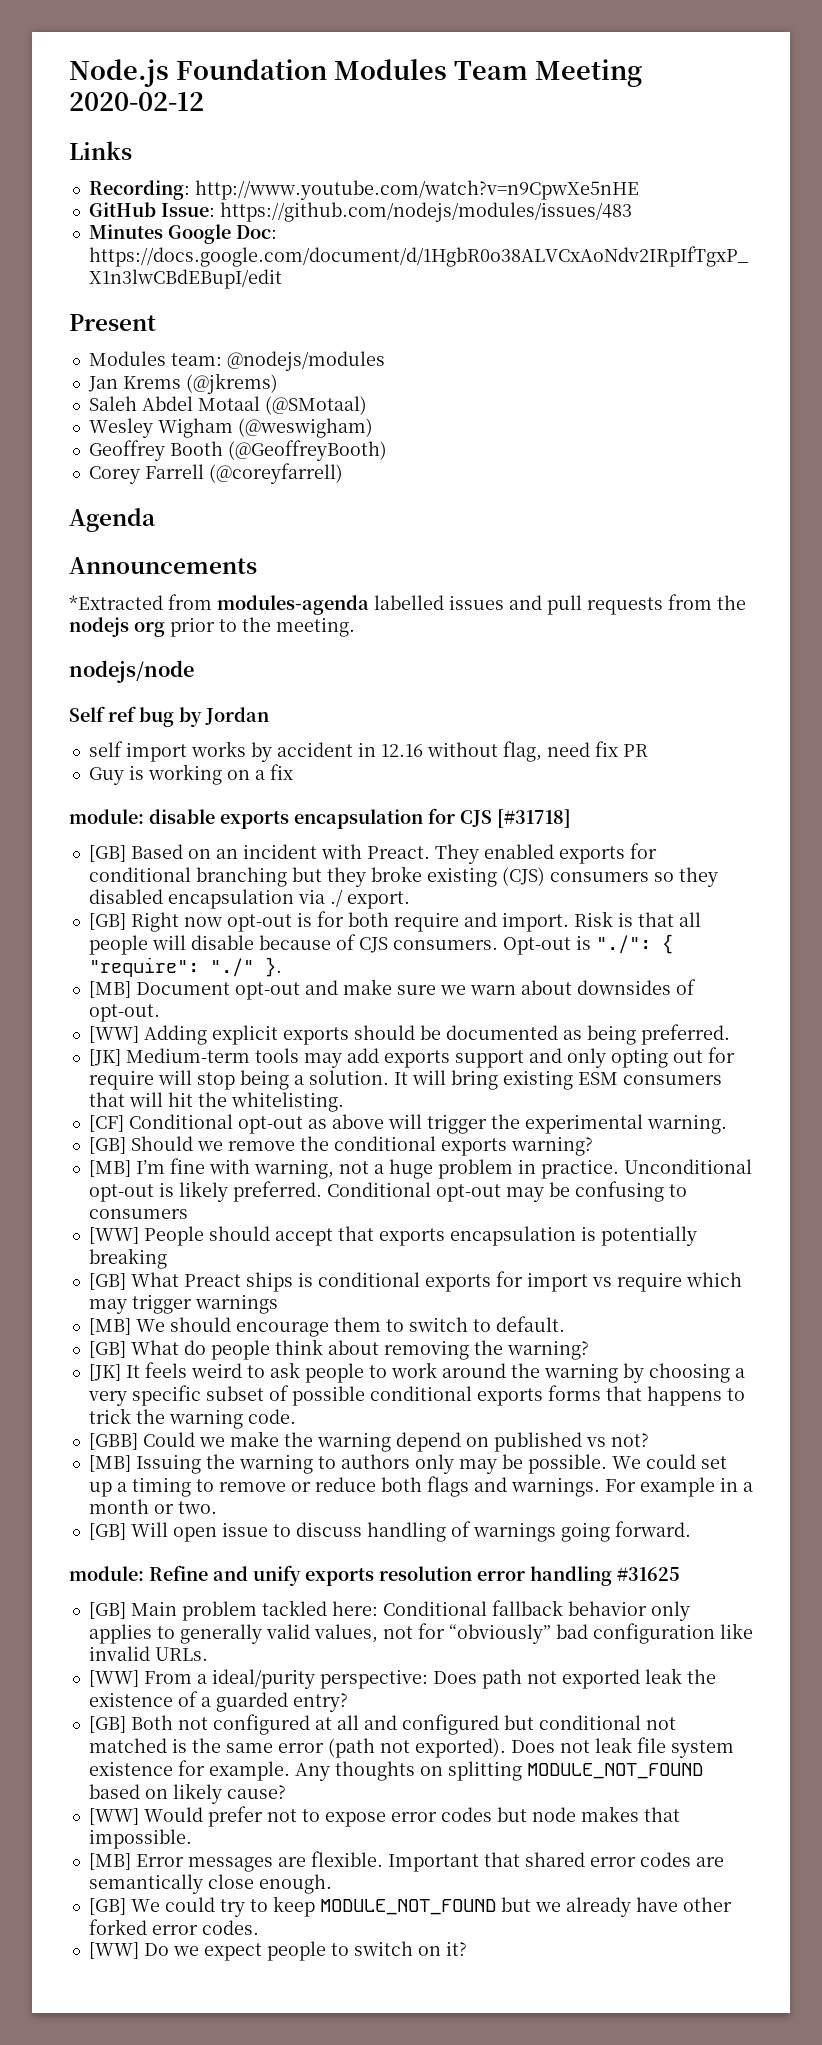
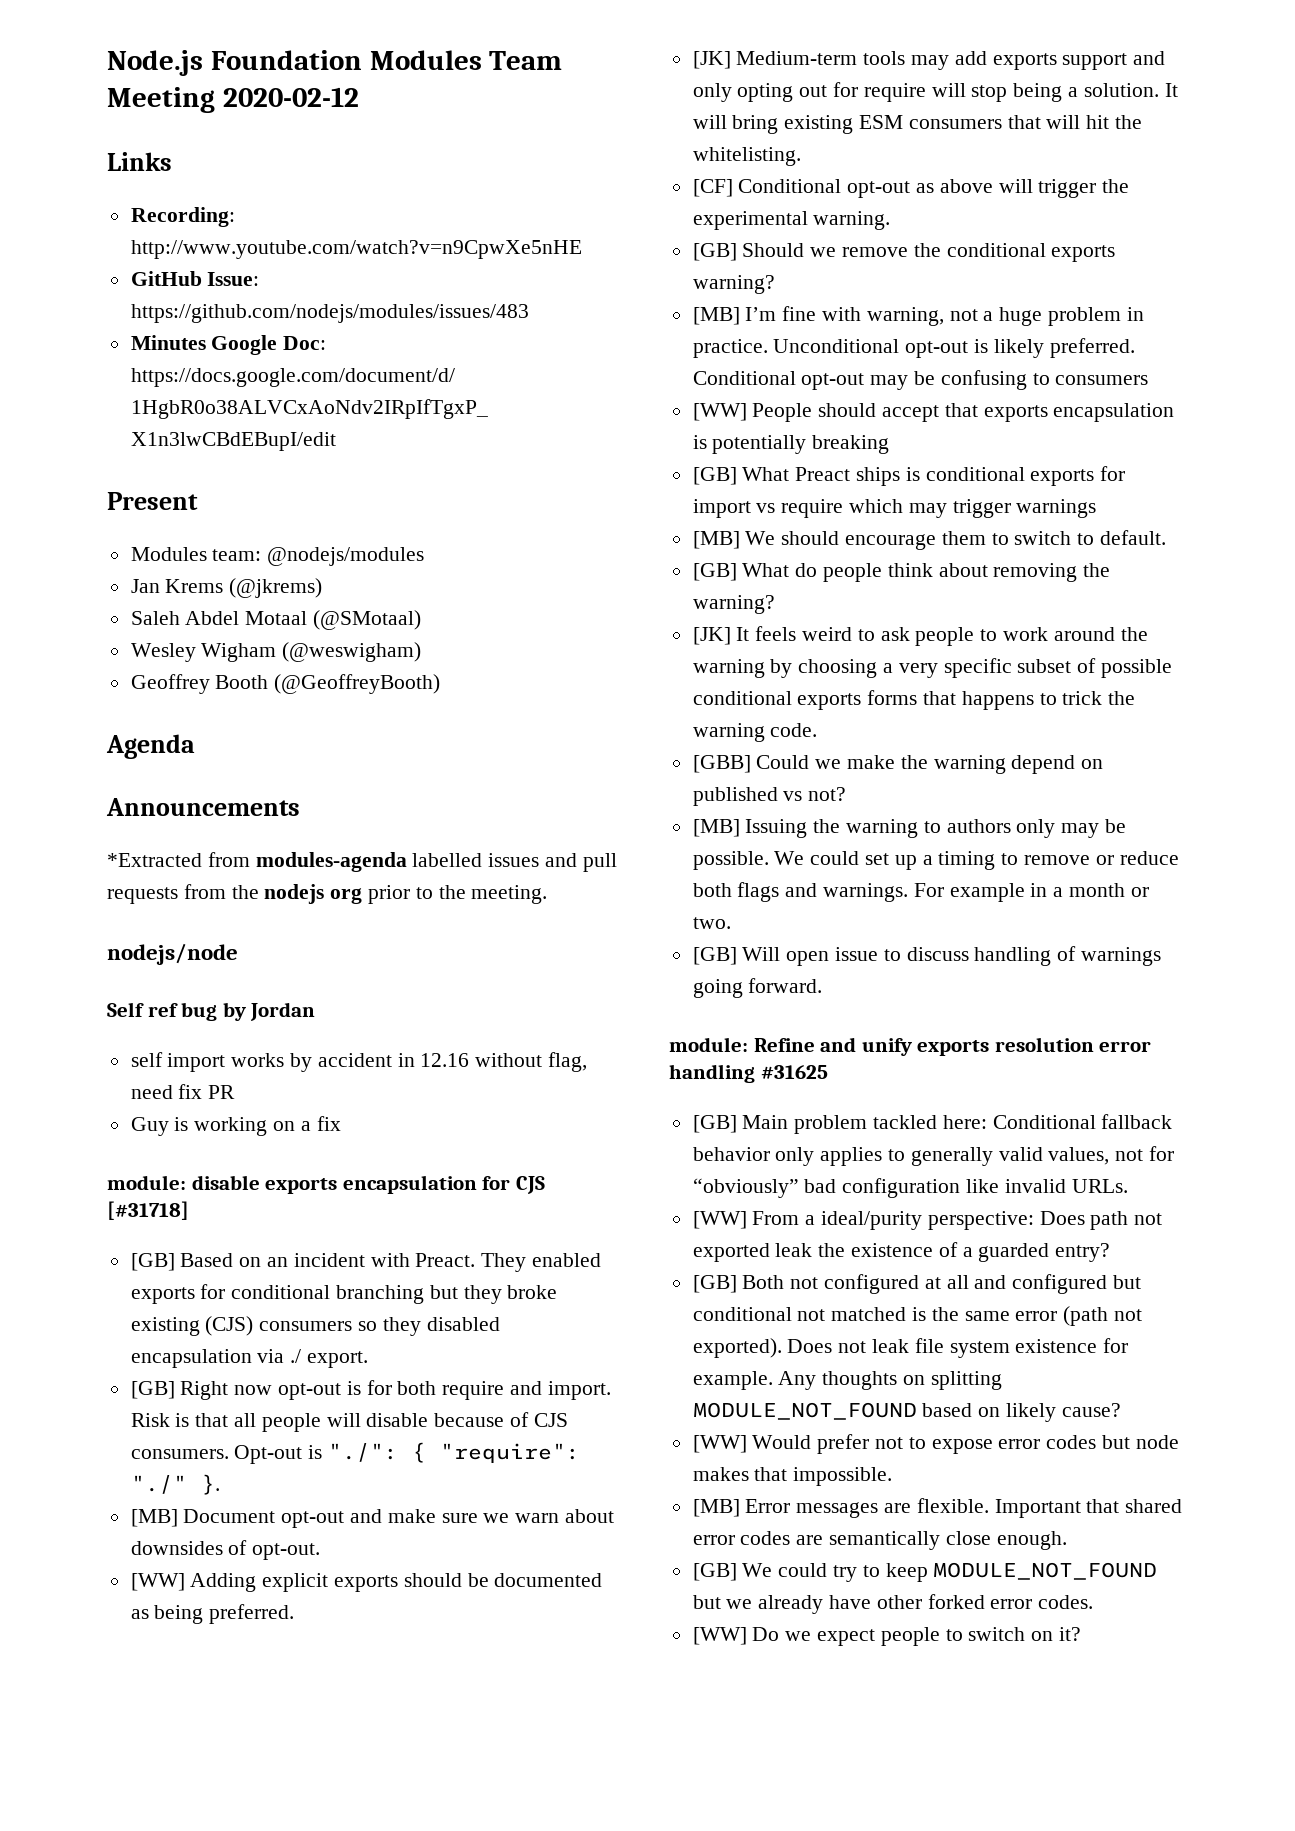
[88,463,343,484] // Corey Farrell (@coreyfarrell) -> (441, 684) none

